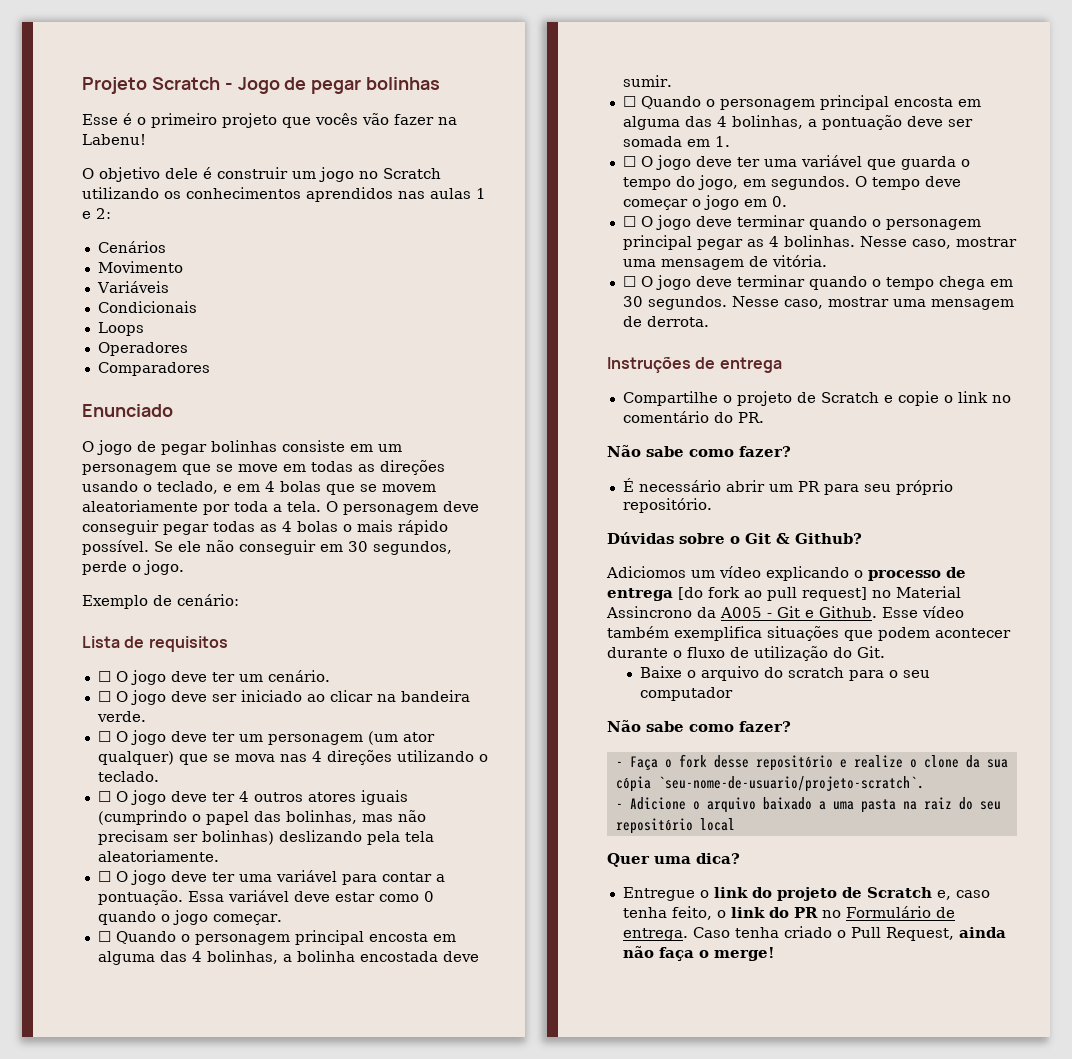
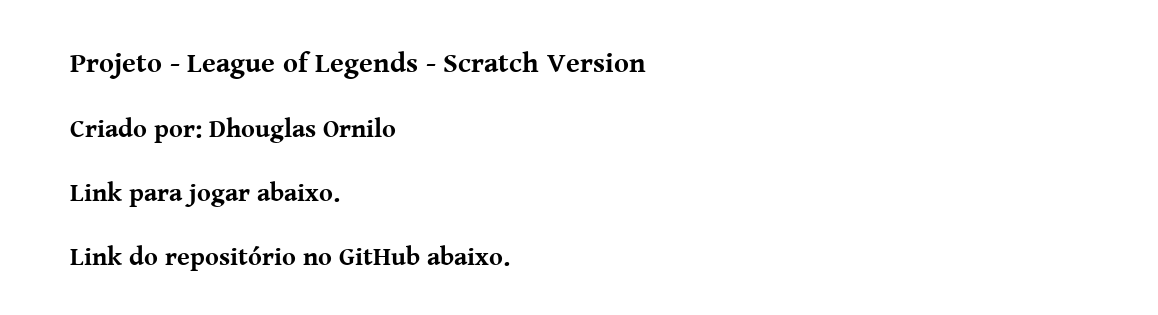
[151,77,441,94] [82,113,457,128] [82,134,146,145] [82,167,441,182] [82,187,486,202] [82,208,111,219] [97,241,166,253] [97,261,183,273] [96,281,169,293] [97,301,197,313] [97,322,144,336] [97,342,188,356] [97,362,210,376] [82,404,173,417] [82,440,402,455] [82,460,445,475] [82,481,436,495] [82,500,479,515] [82,520,448,535] [82,540,452,555] [82,560,184,575] [82,594,239,609] [82,636,228,652] [97,670,330,685] [97,690,470,705] [96,711,146,722] [97,730,435,745] [97,750,488,765] [97,771,159,782] [97,790,408,805] [97,810,426,825] [97,830,434,845] [97,850,219,862] [97,870,445,885] [97,890,434,905] [97,910,282,925] [97,930,456,945] [97,950,479,965] [622,75,672,87] [622,95,981,110] [622,115,973,130] [622,136,730,147] [622,155,970,170] [622,175,961,190] [622,195,787,210] [622,215,981,230] [622,235,1017,250] [622,255,827,270] [622,275,1013,290] [622,296,1014,310] [622,316,709,327] [607,357,782,373] [622,391,1011,406] [622,411,764,423] [607,445,791,457] [622,478,953,495] [622,498,712,513] [607,532,862,544] [606,566,966,581] [607,586,961,601] [606,606,964,618] [607,626,1011,641] [607,646,885,661] [639,666,930,681] [639,687,733,701] [607,720,791,732] [615,754,1008,771] [615,776,924,792] [615,797,1001,813] [615,818,735,834] [607,853,740,867] [622,887,990,901] [622,906,955,920] [622,926,1006,941] [622,946,775,961] Scratch - Jogo de pegar bolinhas // Esse é o primeiro projeto que vocês vão fazer na Labenu! // O objetivo dele é construir um jogo no Scratch utilizando os conhecimentos aprendidos nas aulas 1 e 2: // Cenários // Movimento // Variáveis // Condicionais // Loops // Operadores // Comparadores // Enunciado // O jogo de pegar bolinhas consiste em um personagem que se move em todas as direções usando o teclado, e em 4 bolas que se movem aleatoriamente por toda a tela. O personagem deve conseguir pegar todas as 4 bolas o mais rápido possível. Se ele não conseguir em 30 segundos, perde o jogo. // Exemplo de cenário: // Lista de requisitos // ☐ O jogo deve ter um cenário. // ☐ O jogo deve ser iniciado ao clicar na bandeira verde. // ☐ O jogo deve ter um personagem (um ator qualquer) que se mova nas 4 direções utilizando o teclado. // ☐ O jogo deve ter 4 outros atores iguais (cumprindo o papel das bolinhas, mas não precisam ser bolinhas) deslizando pela tela aleatoriamente. // ☐ O jogo deve ter uma variável para contar a pontuação. Essa variável deve estar como 0 quando o jogo começar. // ☐ Quando o personagem principal encosta em alguma das 4 bolinhas, a bolinha encostada deve sumir. // ☐ Quando o personagem principal encosta em alguma das 4 bolinhas, a pontuação deve ser somada em 1. // ☐ O jogo deve ter uma variável que guarda o tempo do jogo, em segundos. O tempo deve começar o jogo em 0. // ☐ O jogo deve terminar quando o personagem principal pegar as 4 bolinhas. Nesse caso, mostrar uma mensagem de vitória. // ☐ O jogo deve terminar quando o tempo chega em 30 segundos. Nesse caso, mostrar uma mensagem de derrota. // Instruções de entrega // Compartilhe o projeto de Scratch e copie o link no comentário do PR. // Não sabe como fazer? // É necessário abrir um PR para seu próprio repositório. // Dúvidas sobre o Git & Github? // Adiciomos um vídeo explicando o processo de entrega [do fork ao pull request] no Material Assincrono da A005 - Git e Github. Esse vídeo também exemplifica situações que podem acontecer durante o fluxo de utilização do Git. // Baixe o arquivo do scratch para o seu computador // Não sabe como fazer? // - Faça o fork desse repositório e realize o clone da sua cópia `seu-nome-de-usuario/projeto-scratch`. // - Adicione o arquivo baixado a uma pasta na raiz do seu repositório local // Quer uma dica? // Entregue o link do projeto de Scratch e, caso tenha feito, o link do PR no Formulário de entrega. Caso tenha criado o Pull Request, ainda não faça o merge! -> [169,51,646,79] [70,117,397,143] [70,181,341,207] [70,245,511,271] - League of Legends - Scratch Version // Criado por: Dhouglas Ornilo // Link para jogar abaixo. // Link do repositório no GitHub abaixo.

